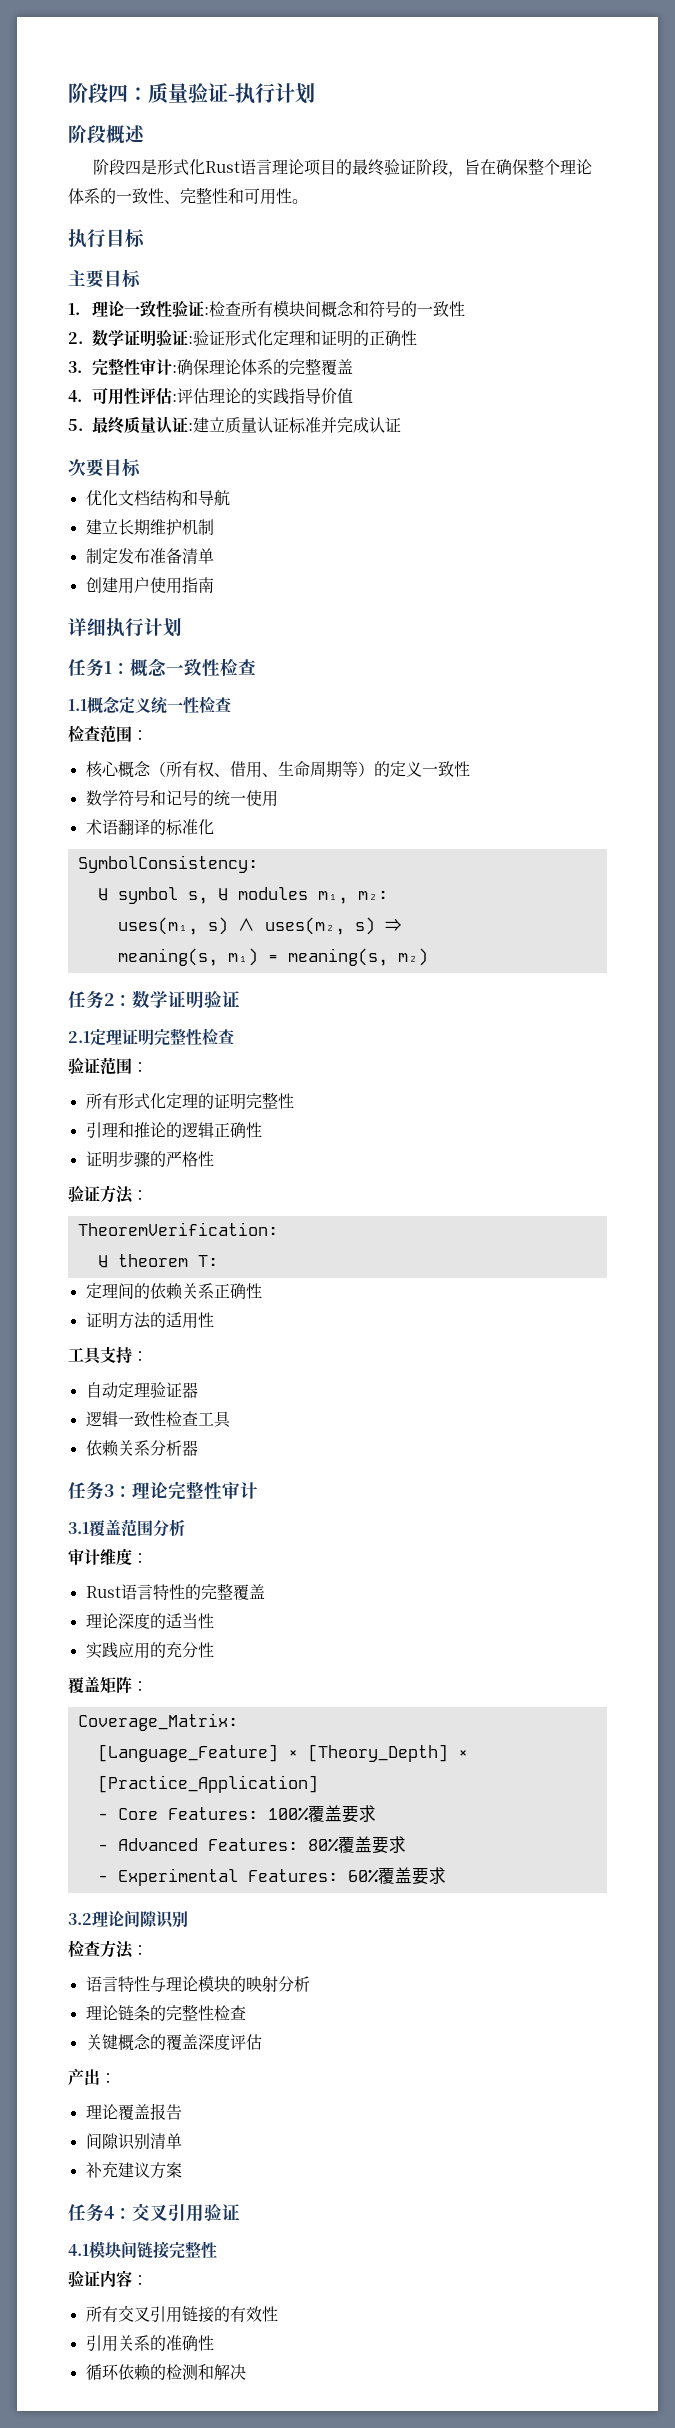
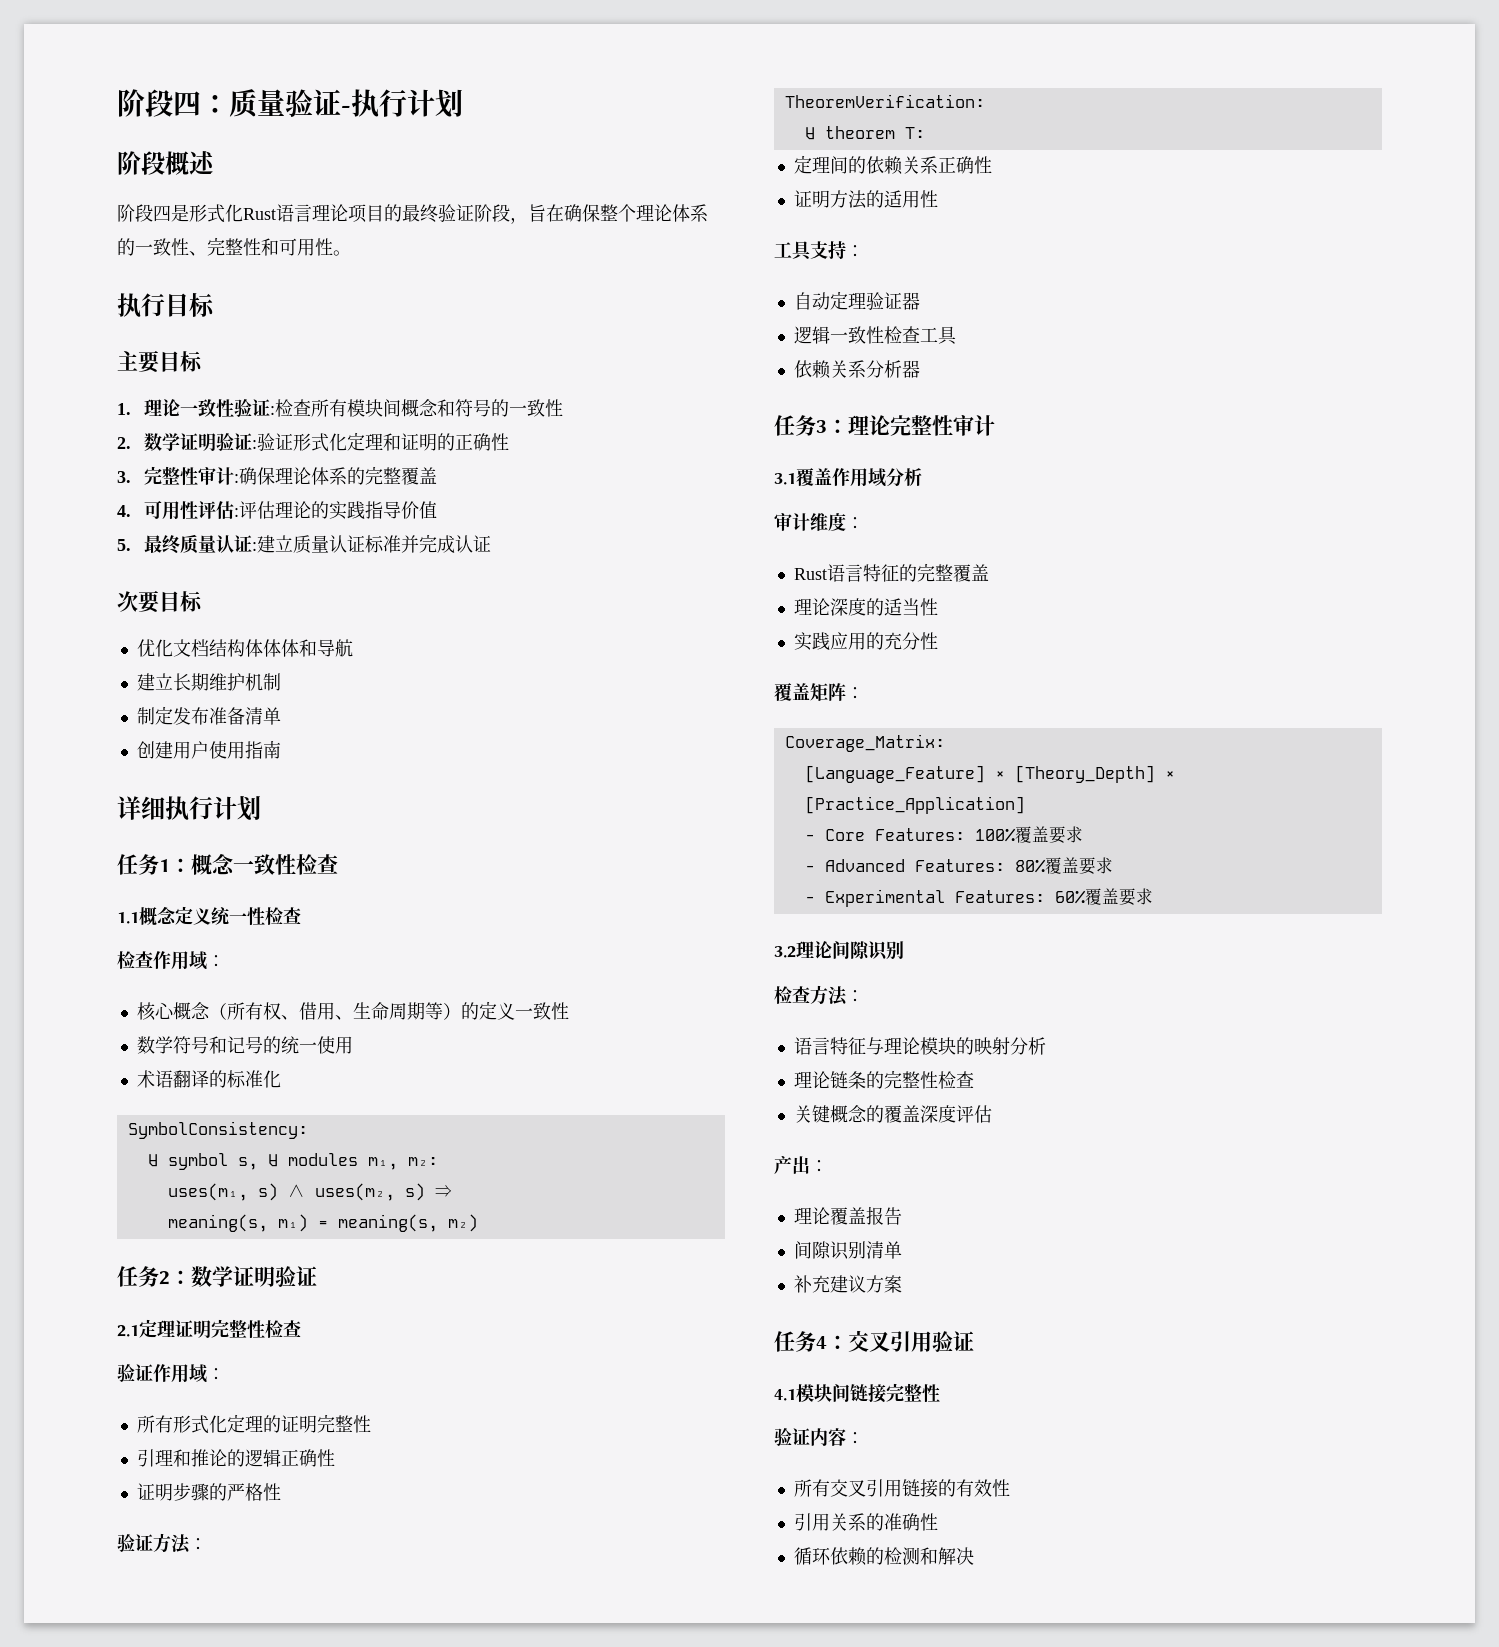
(182, 498) none -> [244,639,299,657] 体体体
[100,725,132,743] 范围 -> [153,951,207,970] 作用域
[100,1057,132,1075] 范围 -> [153,1364,207,1383] 作用域
[121,1519,153,1537] 范围 -> [832,468,886,487] 作用域
[168,1584,185,1600] 性 -> [880,564,899,582] 征
[133,1976,150,1992] 性 -> [847,1037,866,1055] 征

